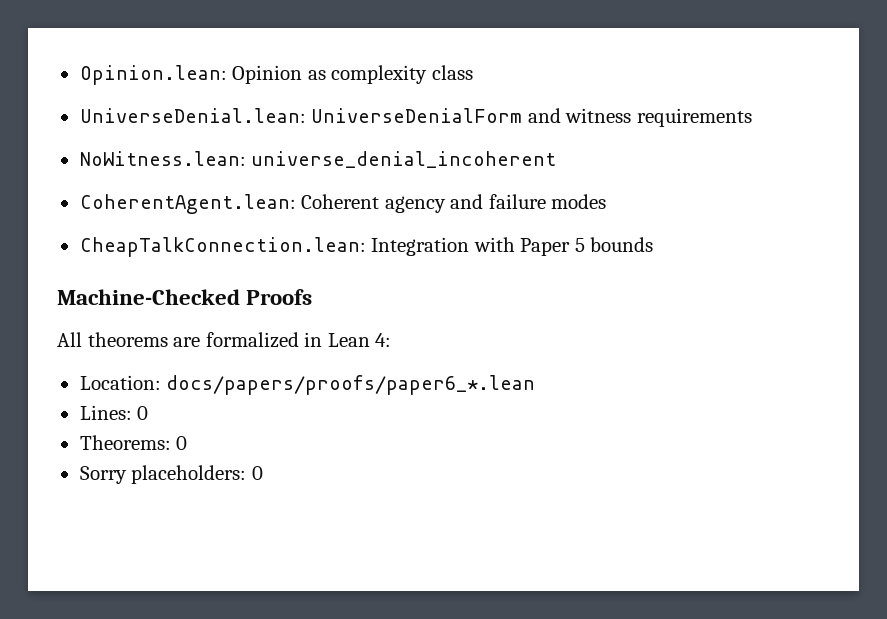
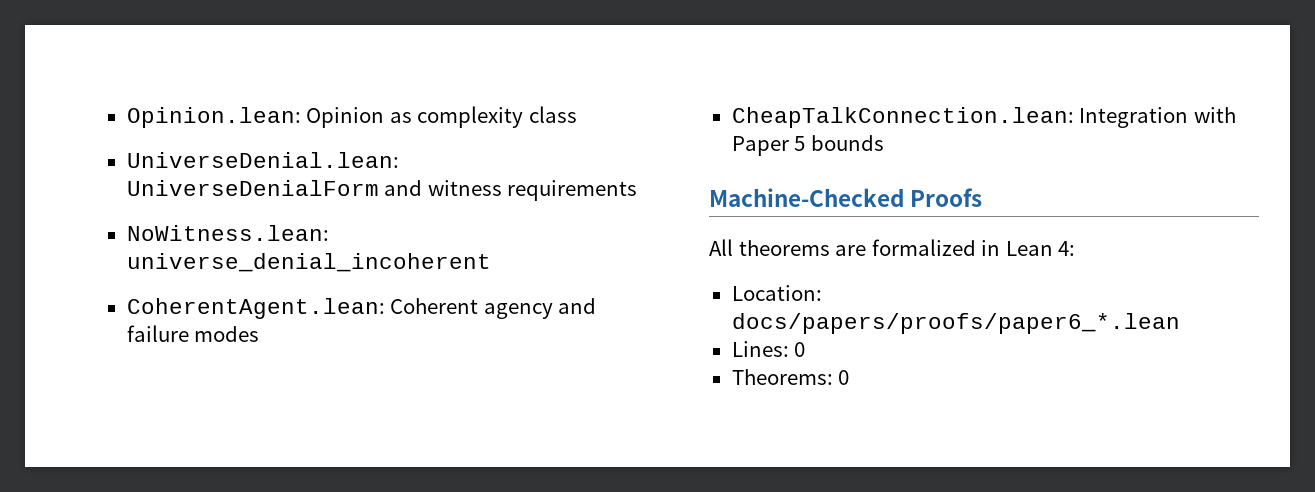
[79,465,263,484] // Sorry placeholders: 0 -> (850, 377) none

